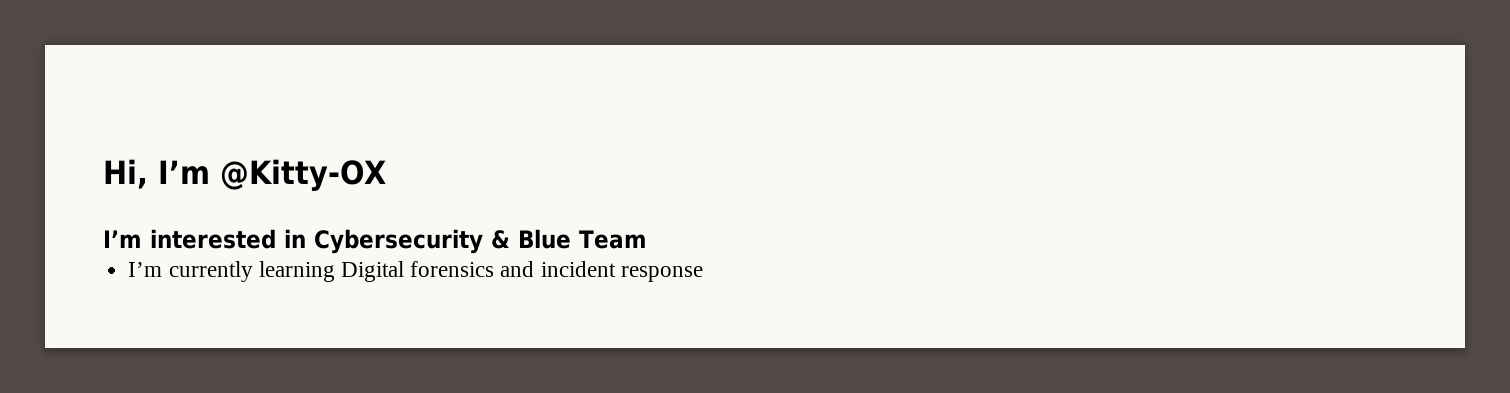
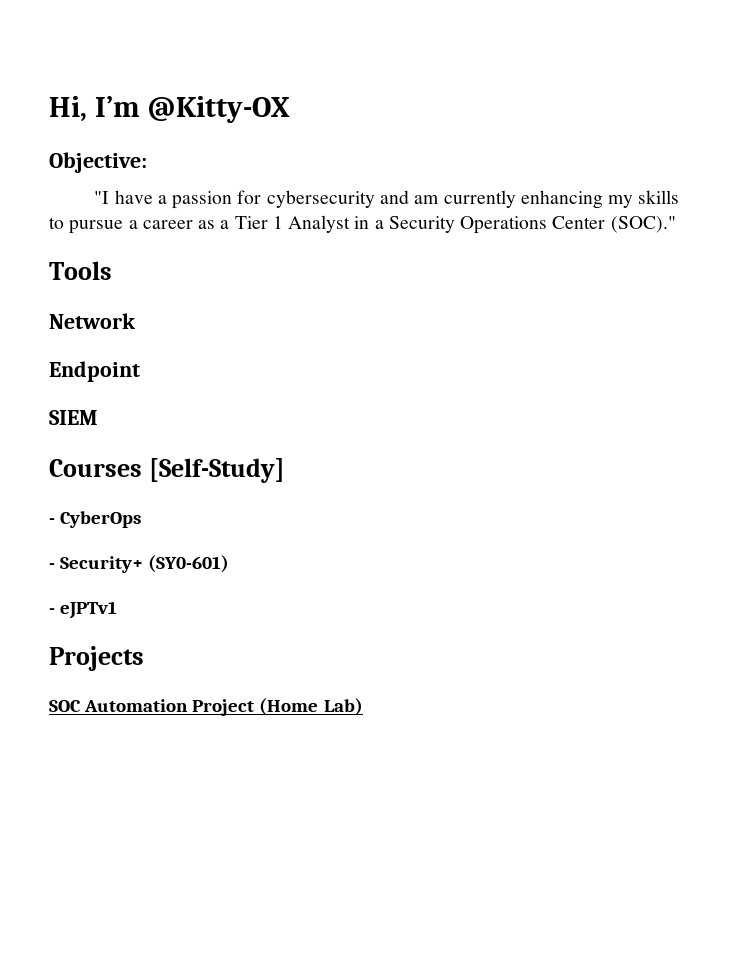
[103,229,647,254] [128,261,703,282] I’m interested in Cybersecurity & Blue Team // I’m currently learning Digital forensics and incident response -> [49,152,147,173] [94,190,680,209] [49,215,676,234] [49,261,112,280] [49,313,136,329] [49,361,140,382] [49,410,98,425] [49,458,285,483] [49,511,142,528] [49,555,230,573] [49,601,118,619] [49,646,144,671] [49,698,363,716] Objective: // "I have a passion for cybersecurity and am currently enhancing my skills to pursue a career as a Tier 1 Analyst in a Security Operations Center (SOC)." // Tools // Network // Endpoint // SIEM // Courses [Self-Study] // - CyberOps // - Security+ (SY0-601) // - eJPTv1 // Projects // SOC Automation Project (Home Lab)

